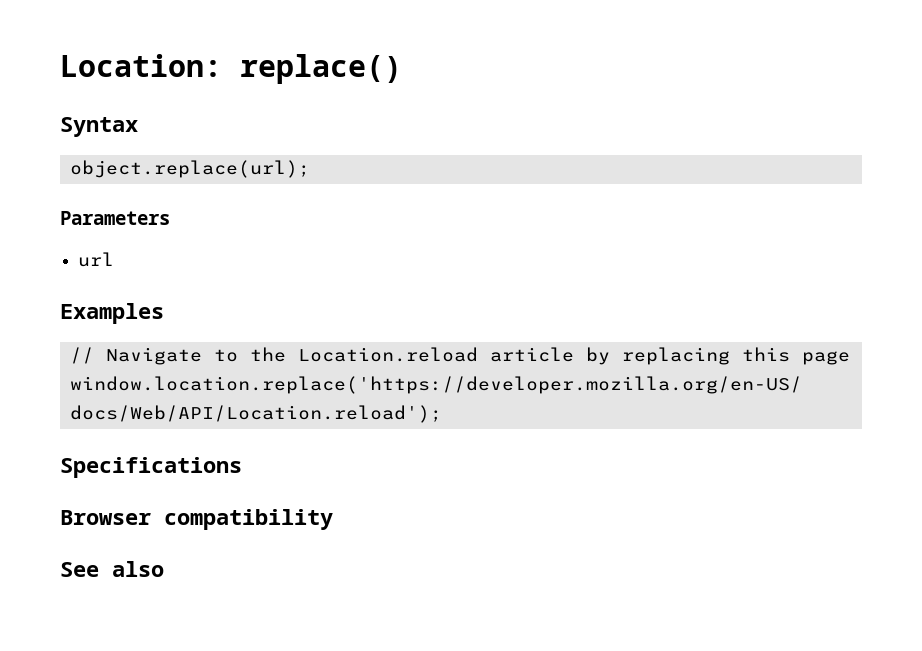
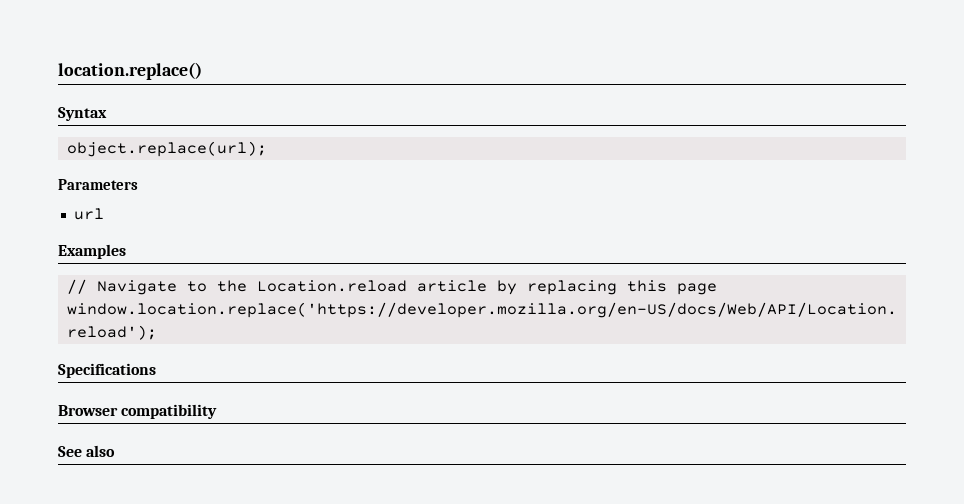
[60,54,402,84] Location: replace() -> [58,62,202,80] location.replace()

